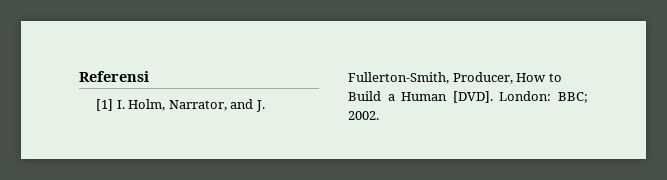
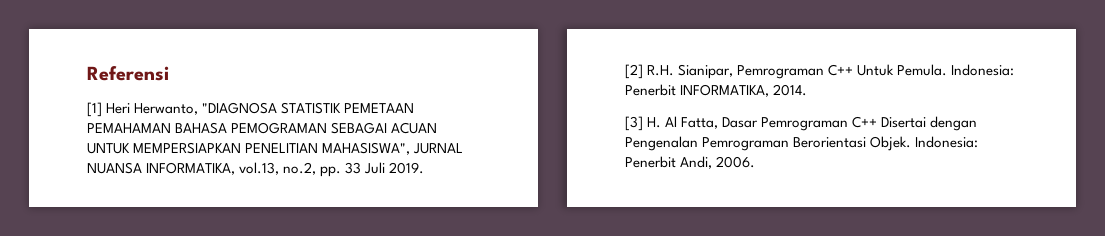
[116,99,265,112] [348,72,562,84] [348,91,588,103] [348,111,379,120] I. Holm, Narrator, and J. Fullerton-Smith, Producer, How to Build a Human [DVD]. London: BBC; 2002. -> [106,102,415,115] [87,122,438,134] [87,142,464,155] [87,162,425,177] [625,64,1015,79] [625,84,808,97] [625,116,978,131] [625,136,979,151] [625,156,756,169] Heri Herwanto, "DIAGNOSA STATISTIK PEMETAAN PEMAHAMAN BAHASA PEMOGRAMAN SEBAGAI ACUAN UNTUK MEMPERSIAPKAN PENELITIAN MAHASISWA", JURNAL NUANSA INFORMATIKA, vol.13, no.2, pp. 33 Juli 2019. // [2] R.H. Sianipar, Pemrograman C++ Untuk Pemula. Indonesia: Penerbit INFORMATIKA, 2014. // [3] H. Al Fatta, Dasar Pemrograman C++ Disertai dengan Pengenalan Pemrograman Berorientasi Objek. Indonesia: Penerbit Andi, 2006.

